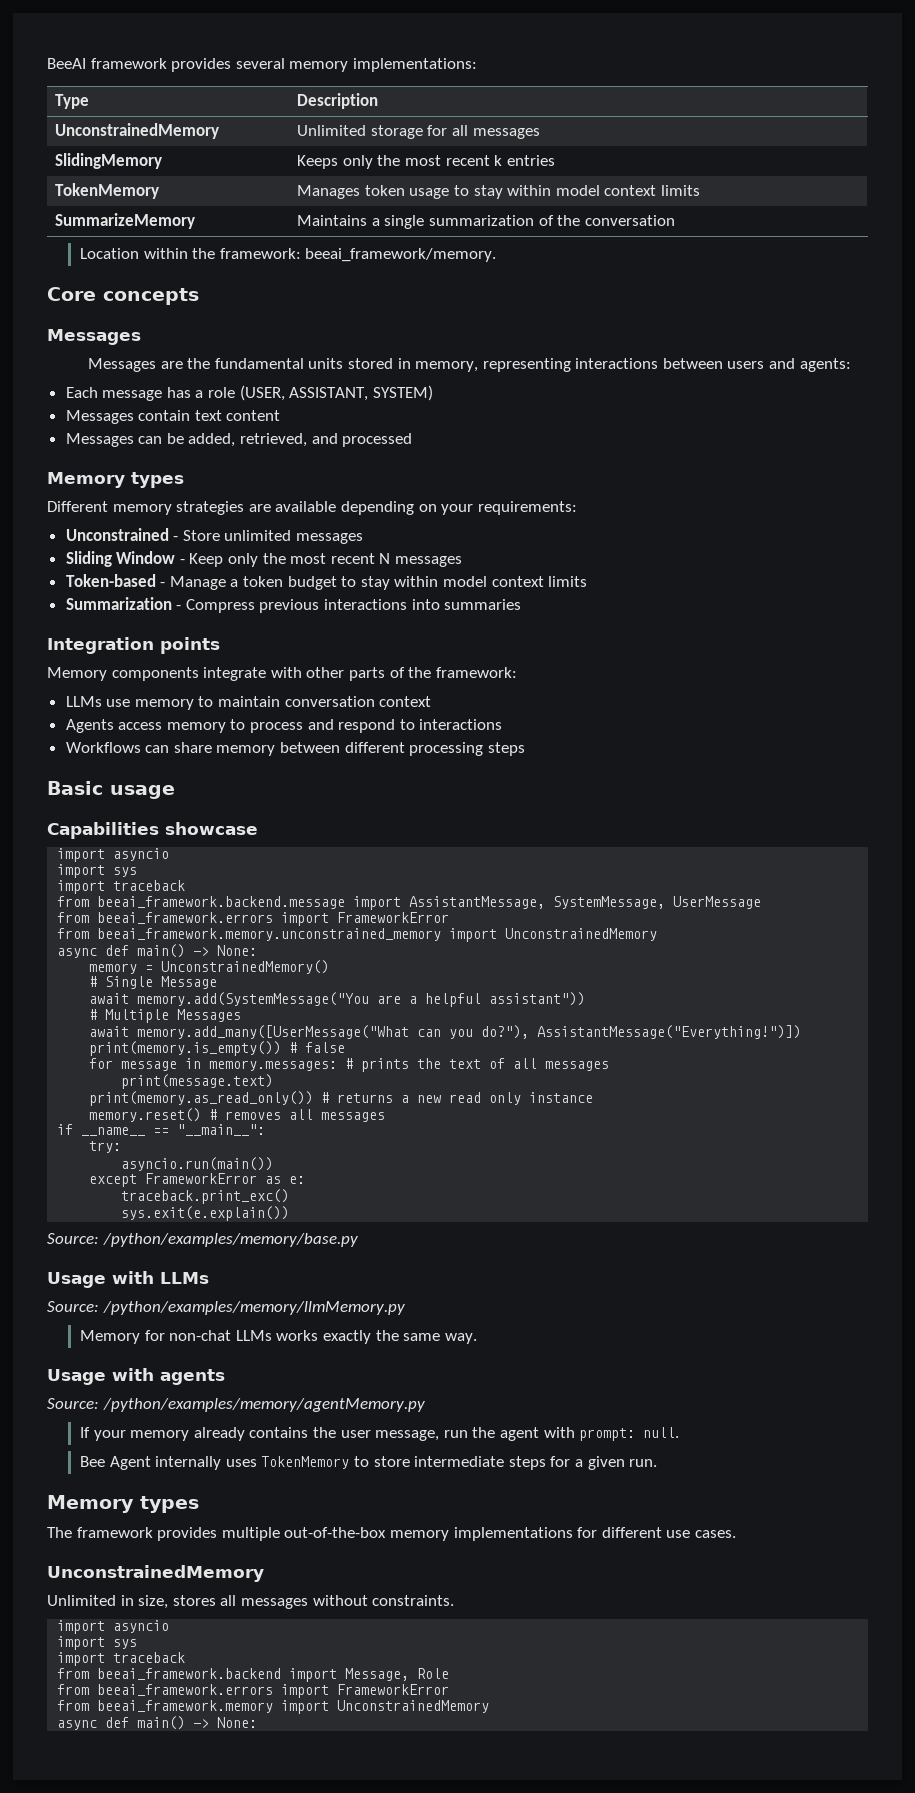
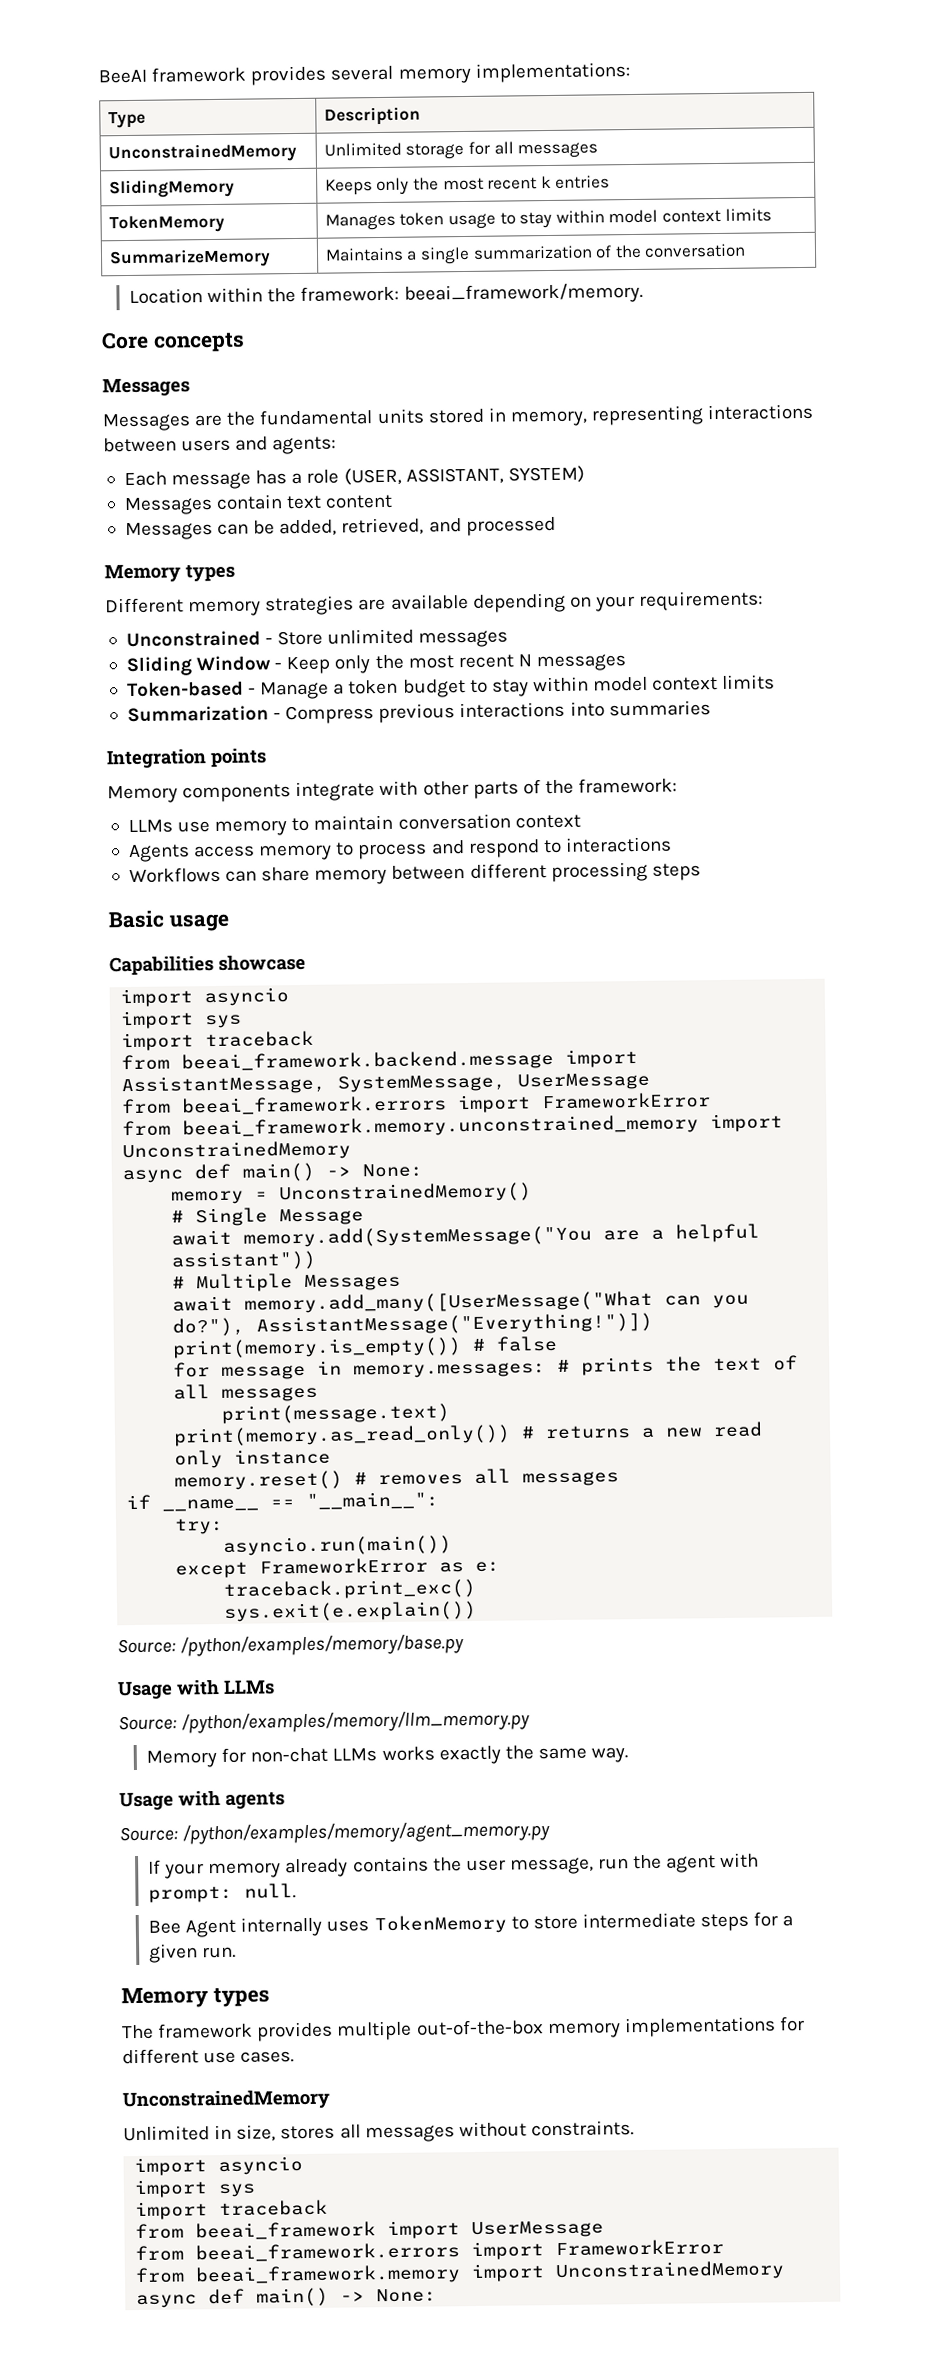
[102,1301,405,1315] /python/examples/memory/llmMemory.py -> [181,1710,531,1734] /python/examples/memory/llm_memory.py
[102,1398,425,1412] /python/examples/memory/agentMemory.py -> [182,1821,551,1845] /python/examples/memory/agent_memory.py
[97,1668,450,1682] beeai_framework.backend import Message, Role -> [195,2220,605,2241] beeai_framework import UserMessage

